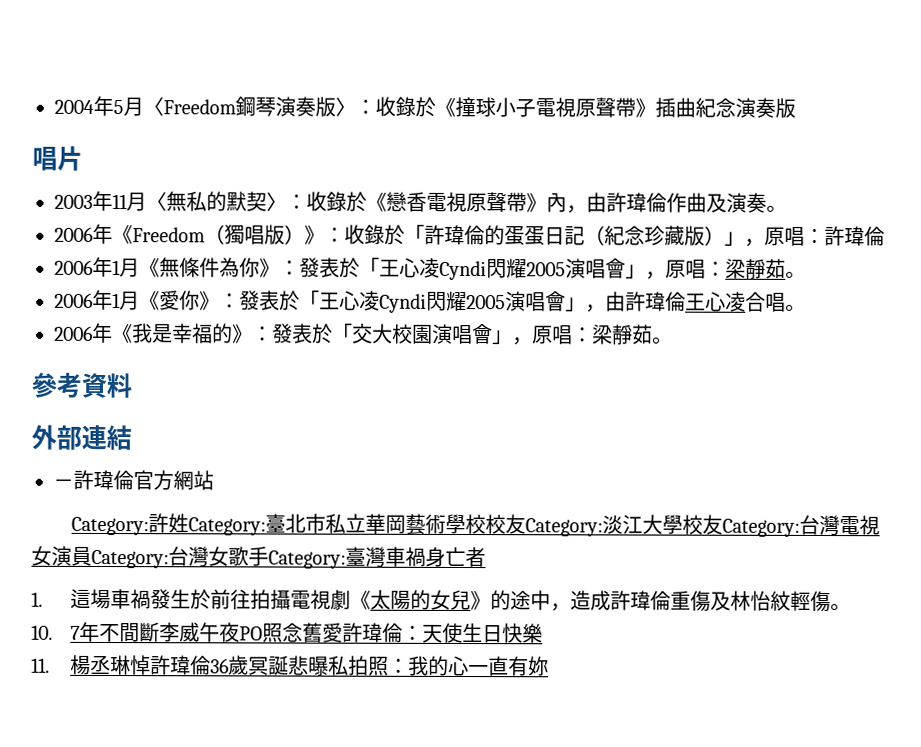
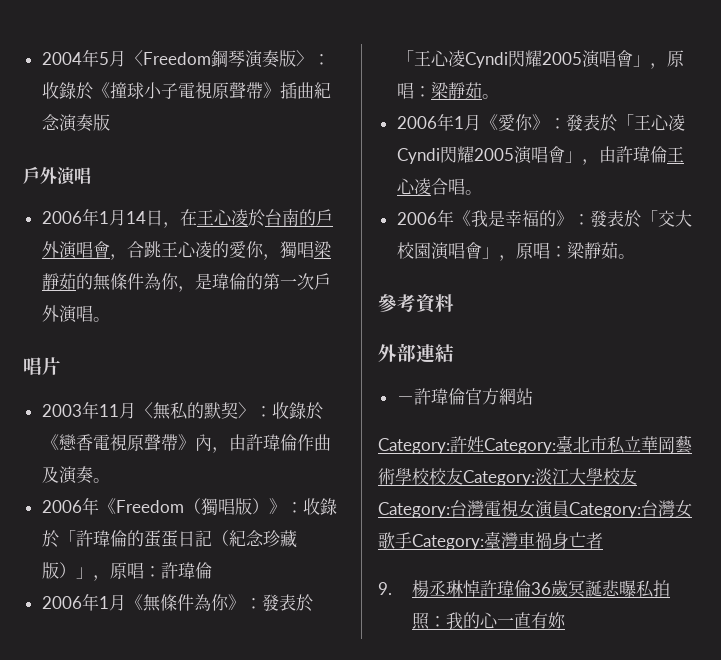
(796, 107) none -> [23,166,91,186] [41,208,333,228] [41,240,332,260] [41,273,331,292] [41,305,110,323] // 戶外演唱 // 2006年1月14日，在王心凌於台南的戶外演唱會，合跳王心凌的愛你，獨唱梁靜茹的無條件為你，是瑋倫的第一次戶外演唱。
[31,588,852,613] [31,621,544,644] [31,657,50,673] 1.這場車禍發生於前往拍攝電視劇《太陽的女兒》的途中，造成許瑋倫重傷及林怡紋輕傷。 // 10. 7年不間斷李威午夜PO照念舊愛許瑋倫：天使生日快樂 // 11. -> [378,582,392,595] 9.

